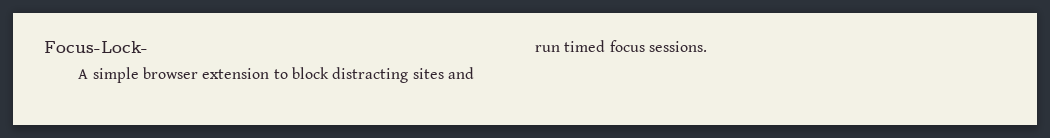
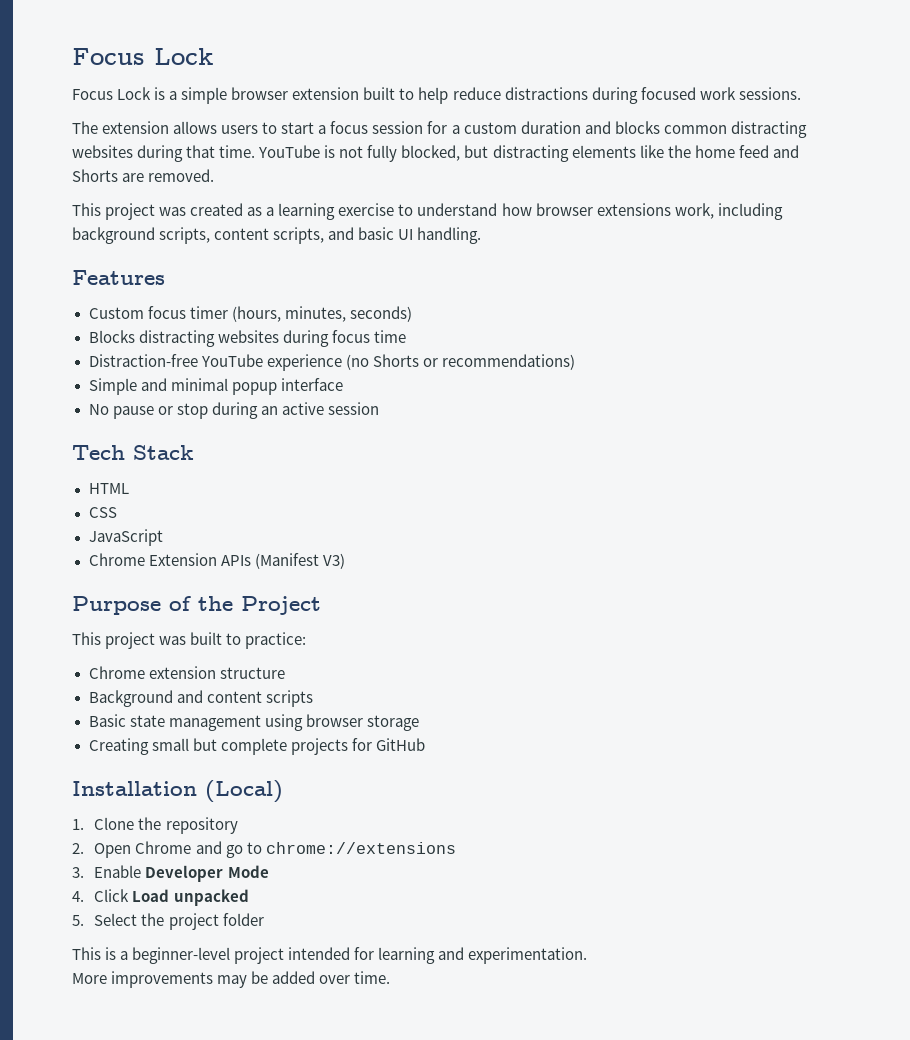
[44,41,148,53] [78,67,474,83] [535,40,707,52] Focus-Lock- // A simple browser extension to block distracting sites and run timed focus sessions. -> [72,48,213,65] [72,87,801,104] [72,121,807,138] [72,145,799,162] [72,169,215,182] [72,203,783,220] [72,227,482,244] [72,270,165,285] [88,306,412,322] [88,330,406,347] [88,354,575,371] [88,378,343,395] [88,402,379,419] [72,445,194,460] [88,483,129,494] [88,507,117,518] [88,529,163,546] [88,553,345,569] [72,596,321,615] [72,632,307,649] [88,666,285,679] [88,690,313,707] [88,714,419,731] [88,738,425,755] [72,780,283,803] [72,817,238,834] [72,841,456,858] [72,865,269,882] [72,889,249,906] [72,913,264,930] [72,947,588,964] [72,971,391,988] Focus Lock // Focus Lock is a simple browser extension built to help reduce distractions during focused work sessions. // The extension allows users to start a focus session for a custom duration and blocks common distracting websites during that time. YouTube is not fully blocked, but distracting elements like the home feed and Shorts are removed. // This project was created as a learning exercise to understand how browser extensions work, including background scripts, content scripts, and basic UI handling. // Features // Custom focus timer (hours, minutes, seconds) // Blocks distracting websites during focus time // Distraction-free YouTube experience (no Shorts or recommendations) // Simple and minimal popup interface // No pause or stop during an active session // Tech Stack // HTML // CSS // JavaScript // Chrome Extension APIs (Manifest V3) // Purpose of the Project // This project was built to practice: // Chrome extension structure // Background and content scripts // Basic state management using browser storage // Creating small but complete projects for GitHub // Installation (Local) // 1. Clone the repository // 2. Open Chrome and go to chrome://extensions // 3. Enable Developer Mode // 4. Click Load unpacked // 5. Select the project folder // This is a beginner-level project intended for learning and experimentation. // More improvements may be added over time.

